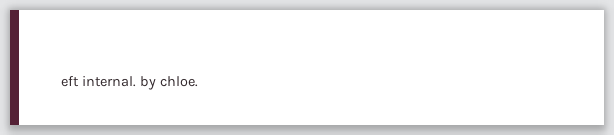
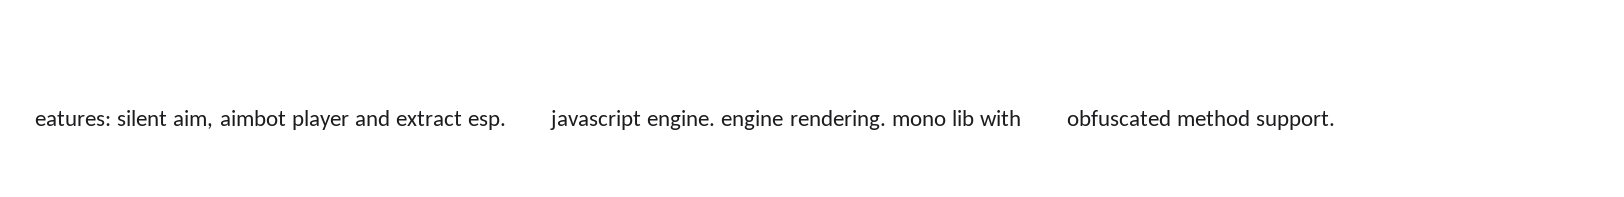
[61,76,198,90] eft internal. by chloe. -> [35,110,1336,130] eatures: silent aim, aimbot player and extract esp. javascript engine. engine rendering. mono lib with obfuscated method support.

